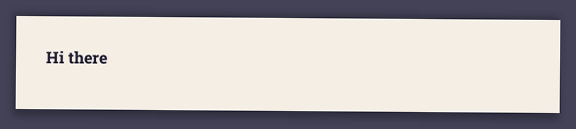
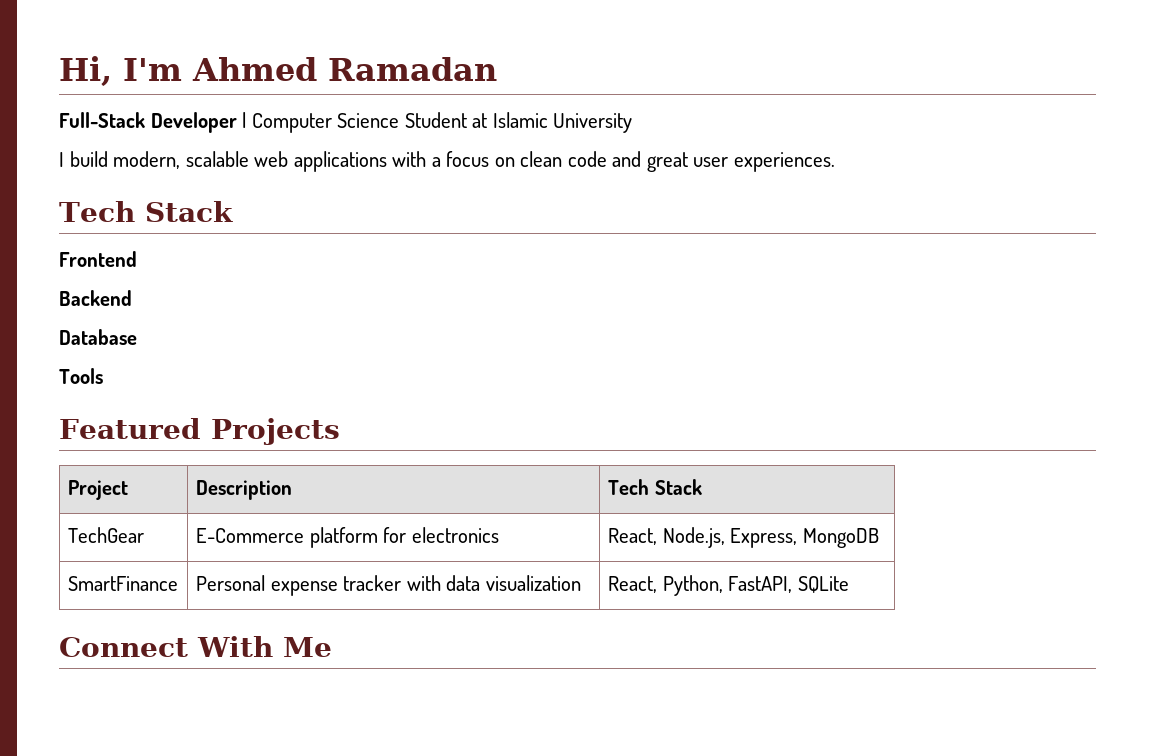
[46,50,109,65] Hi there -> [59,56,497,86] [59,112,633,133] [59,151,836,172] [59,201,233,222] [59,251,137,267] [59,290,132,306] [59,329,137,345] [59,368,103,384] [59,418,340,445] [67,480,128,500] [195,480,292,500] [607,479,702,495] [67,527,144,543] [195,527,499,548] [607,527,879,548] [67,576,178,591] [195,575,581,596] [607,575,849,596] [59,636,332,657] Hi, I'm Ahmed Ramadan // Full-Stack Developer | Computer Science Student at Islamic University // I build modern, scalable web applications with a focus on clean code and great user experiences. // Tech Stack // Frontend // Backend // Database // Tools // Featured Projects // Project | Description | Tech Stack // TechGear | E-Commerce platform for electronics | React, Node.js, Express, MongoDB // SmartFinance | Personal expense tracker with data visualization | React, Python, FastAPI, SQLite // Connect With Me

